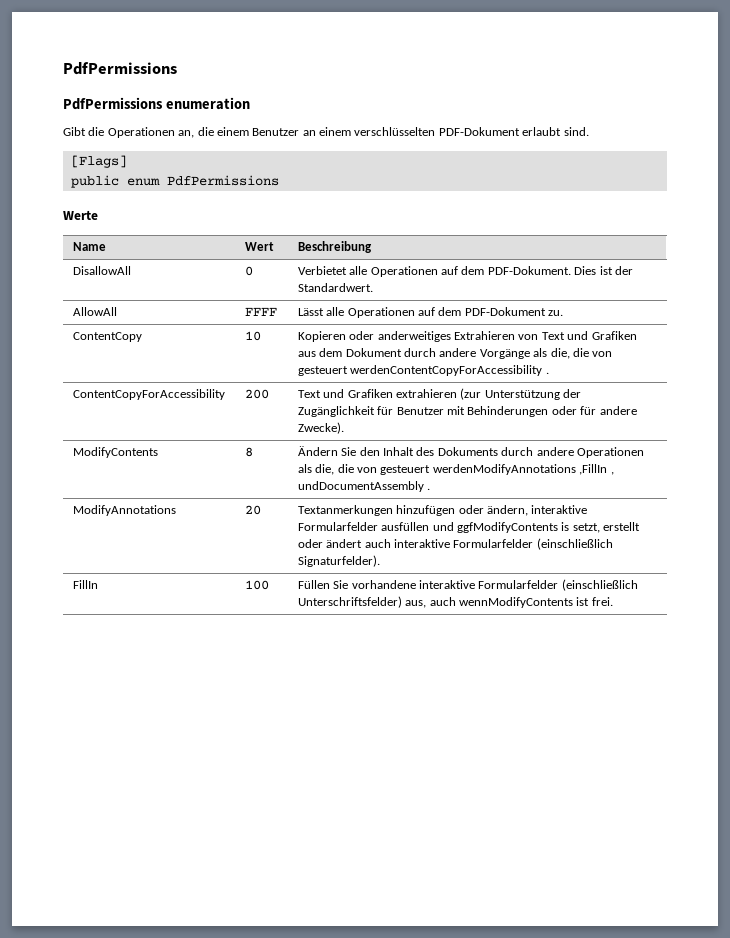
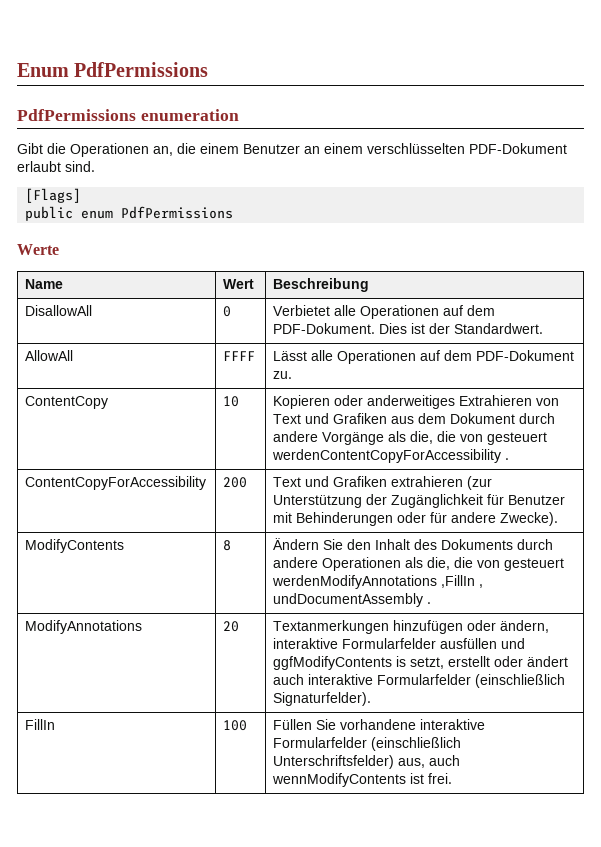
(63, 68) none -> [17,63,69,77] Enum

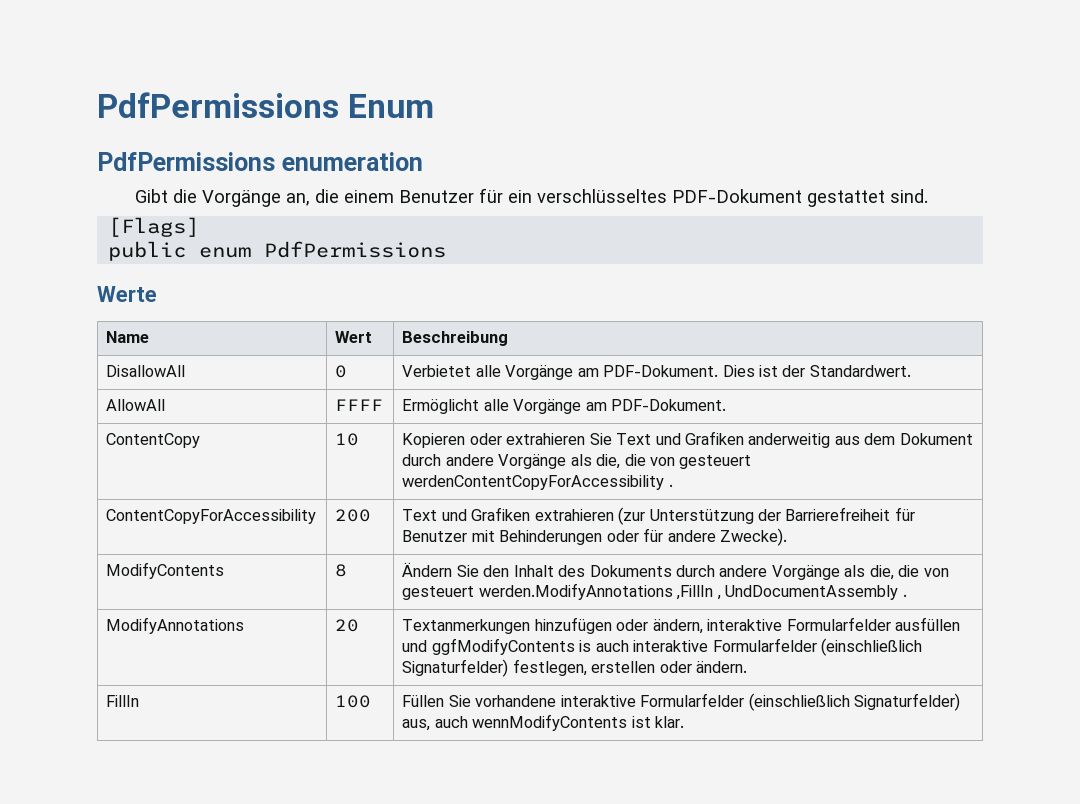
(17, 70) none -> [97,92,339,118] PdfPermissions
[74,62,209,77] PdfPermissions -> (435, 106) none
[70,143,149,157] Operationen -> [201,190,281,207] Vorgänge
[304,143,567,154] [17,161,61,172] an einem verschlüsselten PDF-Dokument erlaubt -> [478,188,885,207] für ein verschlüsseltes PDF-Dokument gestattet
[360,305,496,319] Operationen auf dem -> [505,365,599,380] Vorgänge am
[273,350,575,364] [273,371,293,379] Lässt alle Operationen auf dem PDF-Dokument zu. -> [402,399,727,414] Ermöglicht alle Vorgänge am PDF-Dokument.
[367,395,560,409] [273,413,388,424] anderweitiges Extrahieren von Text und Grafiken -> [506,431,831,448] extrahieren Sie Text und Grafiken anderweitig
[391,494,484,508] Zugänglichkeit -> [785,507,891,521] Barrierefreiheit
[322,557,565,571] [272,575,438,589] Operationen als die, die von gesteuert werdenModifyAnnotations -> [771,565,949,580] [402,583,673,600] Vorgänge als die, die von gesteuert werden.ModifyAnnotations
[273,593,424,607] undDocumentAssembly -> [725,585,899,600] UndDocumentAssembly
[410,656,569,669] [273,674,566,688] [273,692,372,706] setzt, erstellt oder ändert auch interaktive Formularfelder (einschließlich Signaturfelder). -> [595,638,922,656] [402,659,748,677] auch interaktive Formularfelder (einschließlich Signaturfelder) festlegen, erstellen oder ändern.
[273,755,395,769] Unterschriftsfelder) -> [853,693,960,711] Signaturfelder)
[428,773,453,784] frei. -> [655,716,685,728] klar.

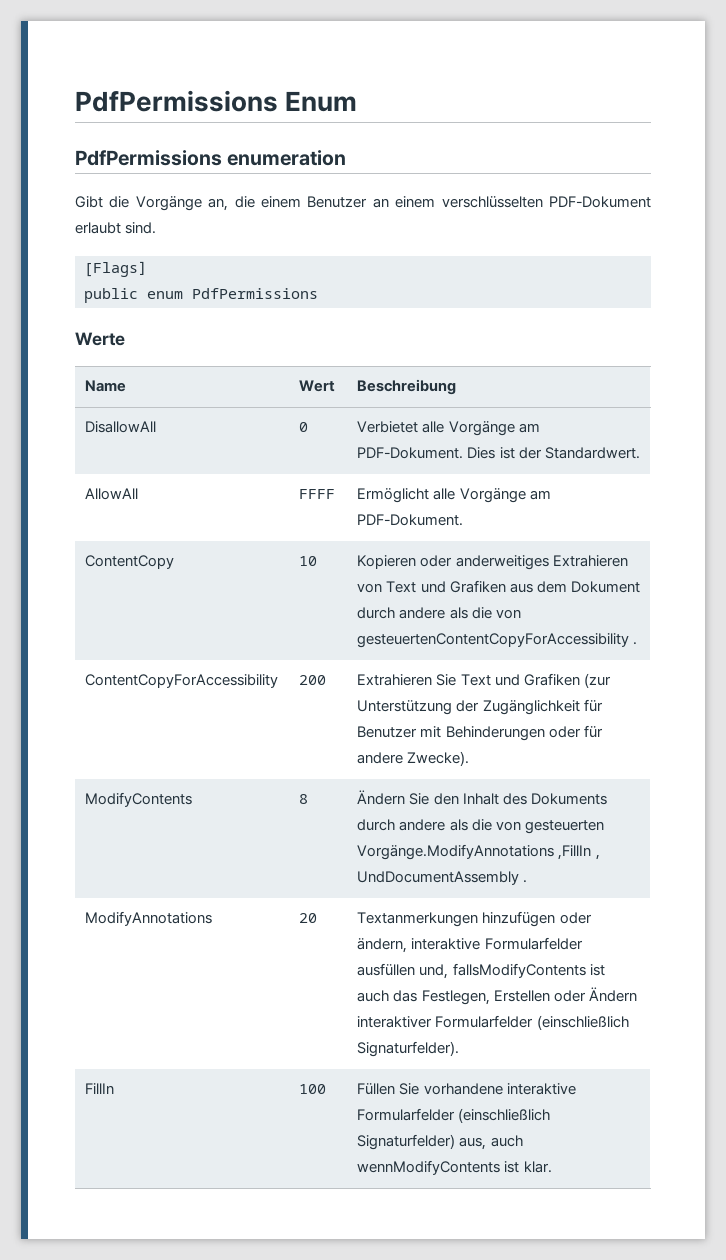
[478,188,885,207] für ein verschlüsseltes PDF-Dokument gestattet -> [372,196,651,208] [75,222,121,234] an einem verschlüsselten PDF-Dokument erlaubt
[506,431,831,448] extrahieren Sie Text und Grafiken anderweitig -> [455,555,628,570] [357,580,506,593] anderweitiges Extrahieren von Text und Grafiken
[498,454,752,469] [402,475,665,490] Vorgänge als die, die von gesteuert werdenContentCopyForAccessibility -> [449,607,521,619] [357,633,630,648] als die von gesteuertenContentCopyForAccessibility
[402,507,614,521] Text und Grafiken extrahieren -> [357,673,580,686] Extrahieren Sie Text und Grafiken
[785,507,891,521] Barrierefreiheit -> [482,700,580,715] Zugänglichkeit
[771,565,949,580] [402,583,673,600] Vorgänge als die, die von gesteuert werden.ModifyAnnotations -> [449,819,604,834] [357,844,555,860] als die von gesteuerten Vorgänge.ModifyAnnotations
[402,638,922,656] [402,659,748,677] und ggfModifyContents is auch interaktive Formularfelder (einschließlich Signaturfelder) festlegen, erstellen oder ändern. -> [419,963,605,979] [357,987,637,1005] [357,1015,629,1030] [357,1041,460,1057] und, fallsModifyContents ist auch das Festlegen, Erstellen oder Ändern interaktiver Formularfelder (einschließlich Signaturfelder).

